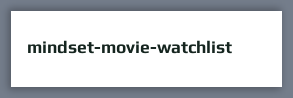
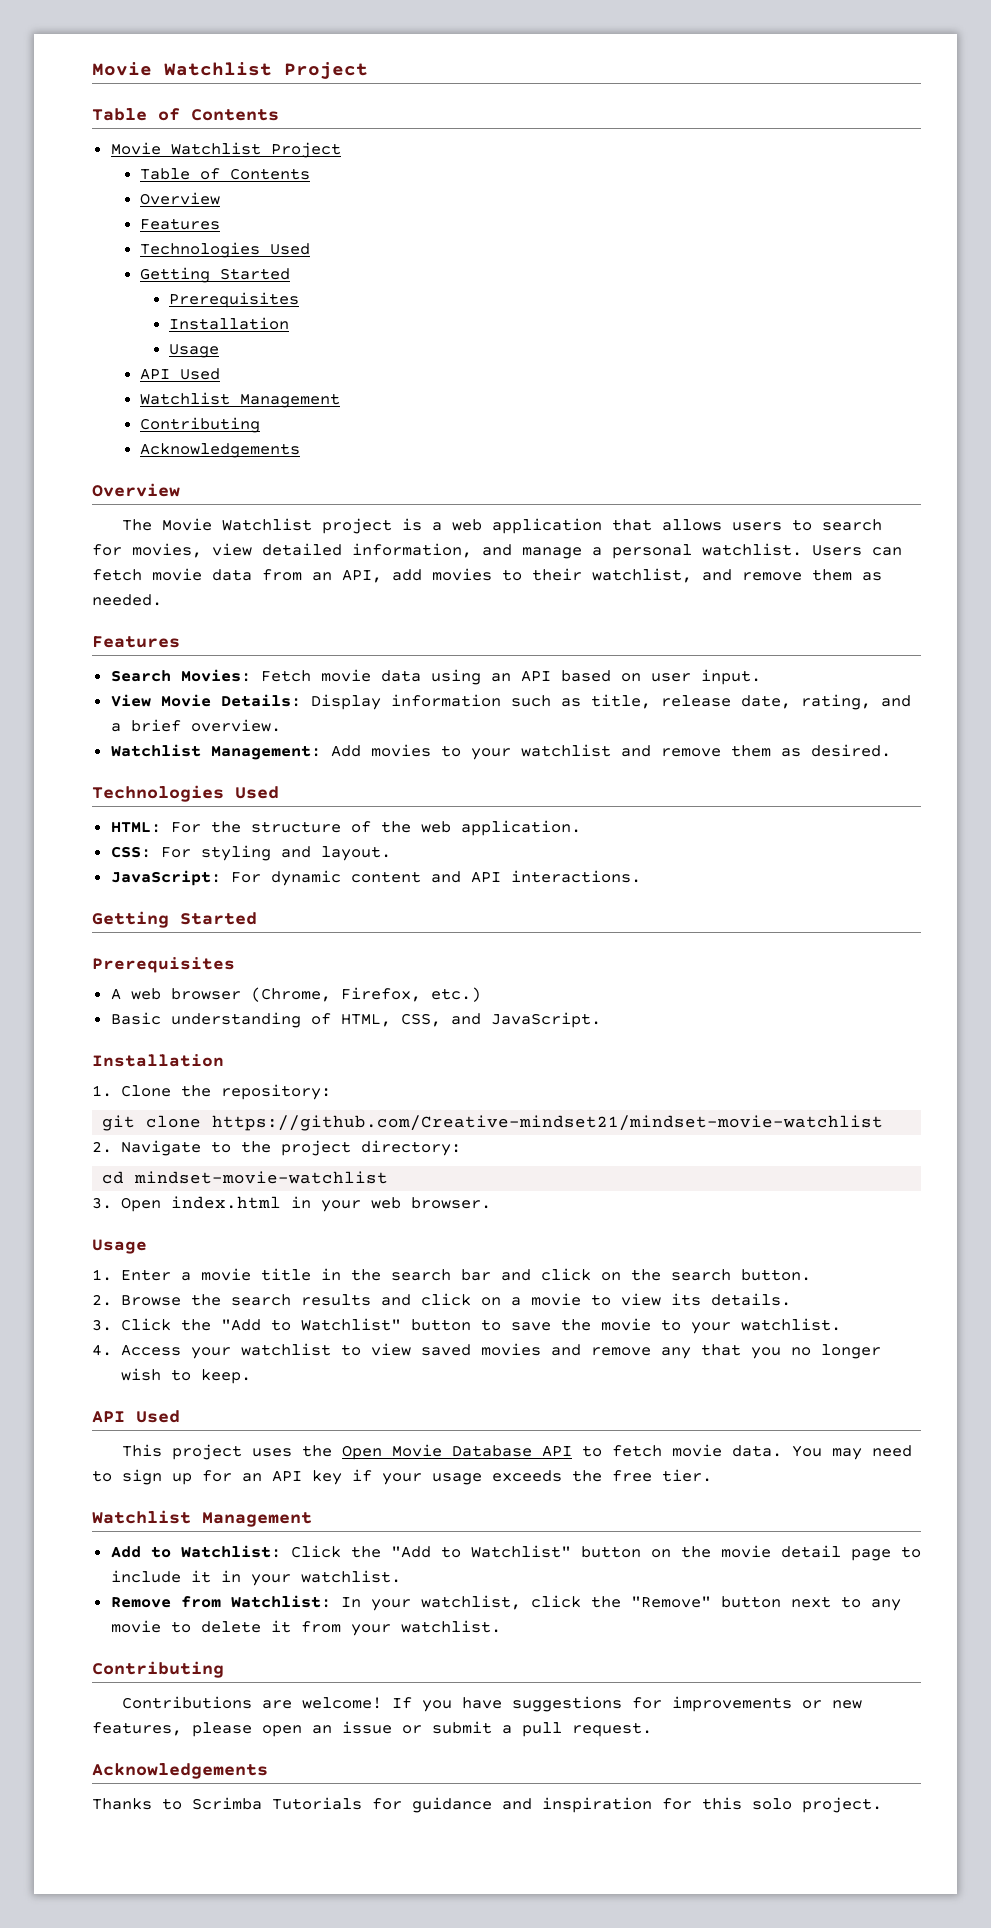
[27,40,232,54] mindset-movie-watchlist -> [92,62,368,79] [92,108,279,121] [110,142,341,158] [140,168,311,180] [140,192,221,205] [140,218,221,230] [140,242,311,258] [140,267,291,283] [169,292,300,308] [169,317,290,330] [169,344,220,358] [140,368,221,380] [140,392,341,408] [140,417,261,433] [140,443,301,458] [92,483,180,497] [121,518,882,534] [92,543,902,559] [92,568,882,583] [92,594,162,606] [92,636,180,648] [110,669,761,685] [110,694,911,710] [110,719,281,732] [110,744,891,760] [92,785,279,802] [110,820,581,836] [110,845,391,861] [110,870,641,886] [92,911,257,928] [92,957,235,973] [110,987,481,1002] [110,1012,601,1028] [92,1054,224,1067] [92,1084,332,1100] [102,1115,884,1131] [92,1140,462,1156] [102,1171,389,1184] [92,1196,492,1212] [92,1239,147,1254] [92,1268,812,1281] [92,1293,792,1306] [92,1318,842,1334] [92,1343,882,1359] [121,1368,252,1384] [92,1410,180,1423] [121,1444,912,1460] [92,1469,712,1485] [92,1510,312,1527] [110,1545,921,1561] [110,1570,401,1586] [110,1595,901,1611] [110,1620,501,1636] [92,1661,224,1678] [121,1696,862,1712] [92,1721,652,1737] [92,1763,268,1779] [92,1797,882,1813] Movie Watchlist Project // Table of Contents // Movie Watchlist Project // Table of Contents // Overview // Features // Technologies Used // Getting Started // Prerequisites // Installation // Usage // API Used // Watchlist Management // Contributing // Acknowledgements // Overview // The Movie Watchlist project is a web application that allows users to search for movies, view detailed information, and manage a personal watchlist. Users can fetch movie data from an API, add movies to their watchlist, and remove them as needed. // Features // Search Movies: Fetch movie data using an API based on user input. // View Movie Details: Display information such as title, release date, rating, and a brief overview. // Watchlist Management: Add movies to your watchlist and remove them as desired. // Technologies Used // HTML: For the structure of the web application. // CSS: For styling and layout. // JavaScript: For dynamic content and API interactions. // Getting Started // Prerequisites // A web browser (Chrome, Firefox, etc.) // Basic understanding of HTML, CSS, and JavaScript. // Installation // 1. Clone the repository: // git clone https://github.com/Creative-mindset21/mindset-movie-watchlist // 2. Navigate to the project directory: // cd mindset-movie-watchlist // 3. Open index.html in your web browser. // Usage // 1. Enter a movie title in the search bar and click on the search button. // 2. Browse the search results and click on a movie to view its details. // 3. Click the "Add to Watchlist" button to save the movie to your watchlist. // 4. Access your watchlist to view saved movies and remove any that you no longer wish to keep. // API Used // This project uses the Open Movie Database API to fetch movie data. You may need to sign up for an API key if your usage exceeds the free tier. // Watchlist Management // Add to Watchlist: Click the "Add to Watchlist" button on the movie detail page to include it in your watchlist. // Remove from Watchlist: In your watchlist, click the "Remove" button next to any movie to delete it from your watchlist. // Contributing // Contributions are welcome! If you have suggestions for improvements or new features, please open an issue or submit a pull request. // Acknowledgements // Thanks to Scrimba Tutorials for guidance and inspiration for this solo project.

